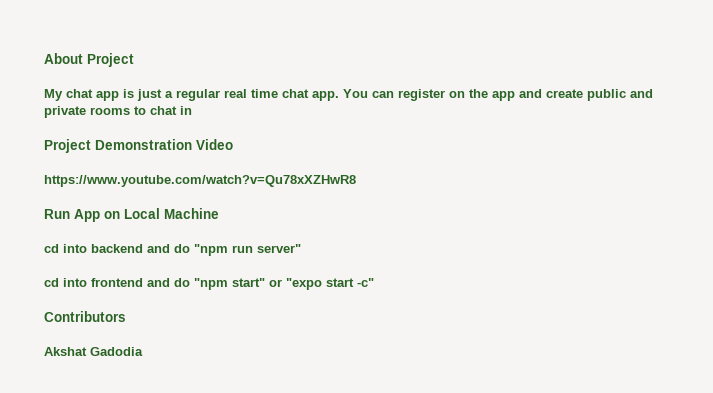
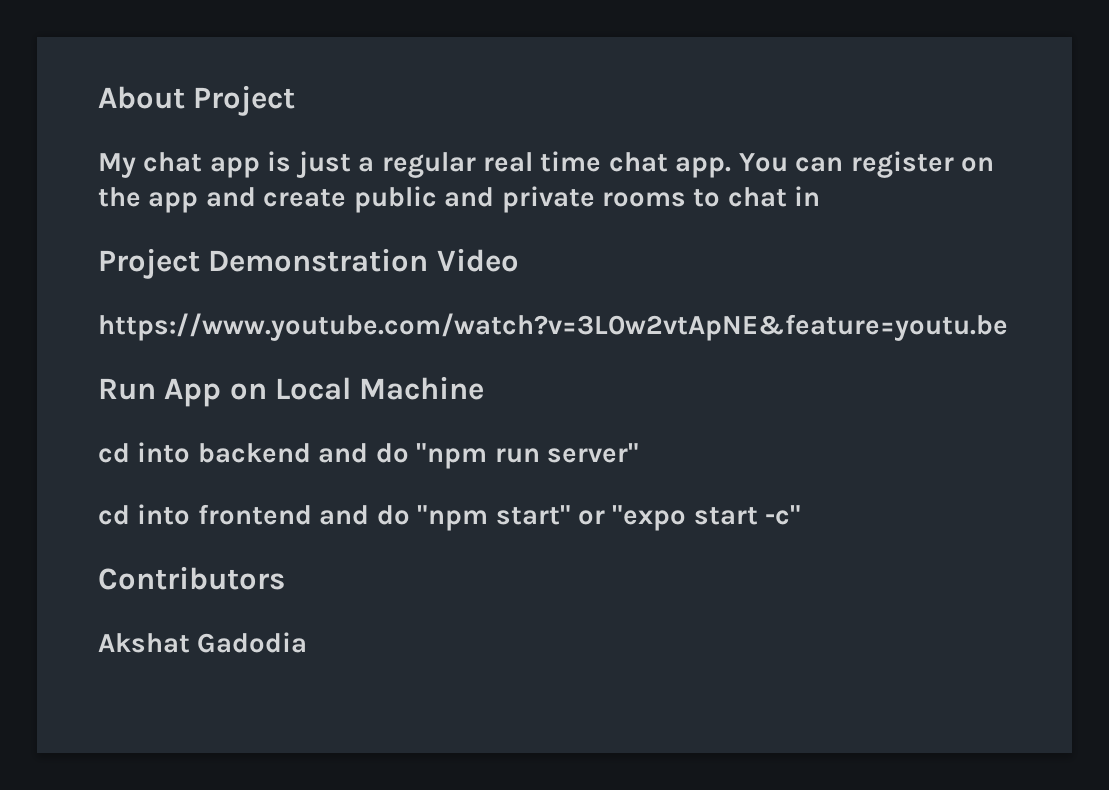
[44,175,356,187] https://www.youtube.com/watch?v=Qu78xXZHwR8 -> [98,313,1008,341] https://www.youtube.com/watch?v=3L0w2vtApNE&feature=youtu.be

